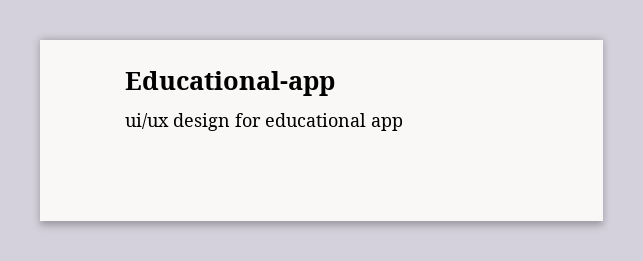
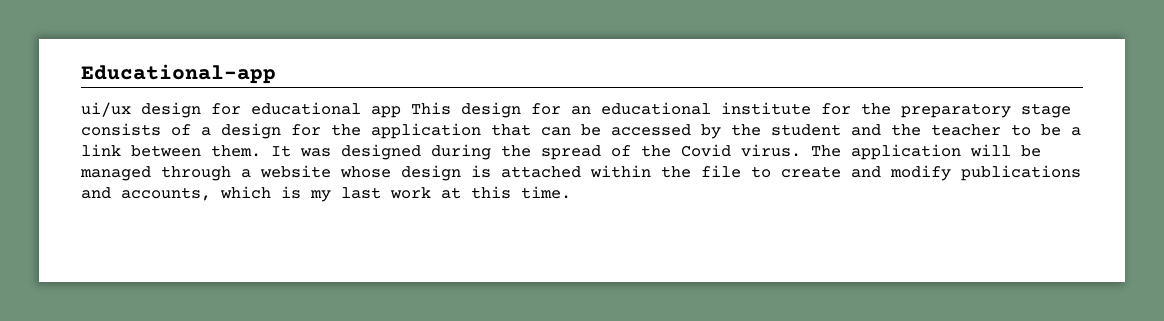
(403, 124) none -> [411,102,1071,118] [81,123,1081,139] [81,144,1041,160] [80,165,1081,181] [81,186,571,202] This design for an educational institute for the preparatory stage consists of a design for the application that can be accessed by the student and the teacher to be a link between them. It was designed during the spread of the Covid virus. The application will be managed through a website whose design is attached within the file to create and modify publications and accounts, which is my last work at this time.

